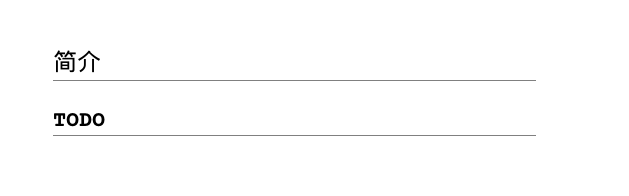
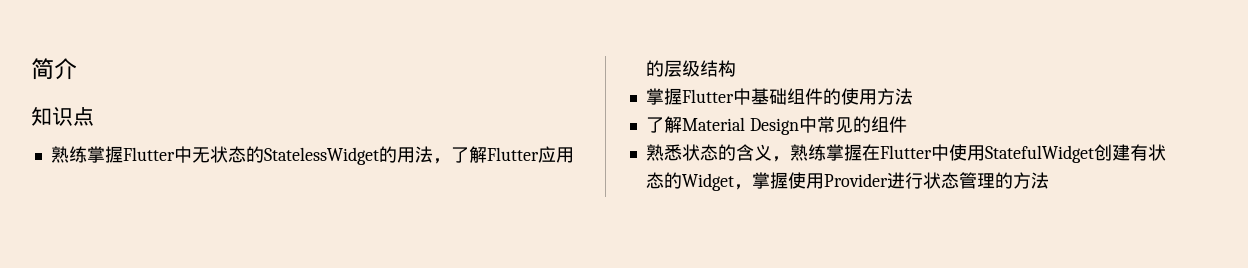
[53,113,105,127] TODO -> [31,107,94,126] [50,146,574,165] [645,60,736,77] [645,88,913,105] [645,116,907,135] [645,144,1166,163] [645,172,1049,191] 知识点 // 熟练掌握Flutter中无状态的StatelessWidget的用法，了解Flutter应用的层级结构 // 掌握Flutter中基础组件的使用方法 // 了解Material Design中常见的组件 // 熟悉状态的含义，熟练掌握在Flutter中使用StatefulWidget创建有状态的Widget，掌握使用Provider进行状态管理的方法

